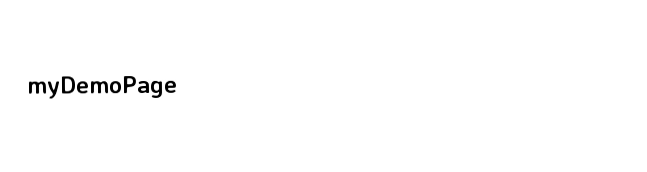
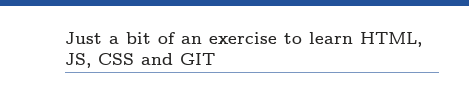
[26,75,178,99] myDemoPage -> [65,32,422,47] [65,53,215,68] Just a bit of an exercise to learn HTML, JS, CSS and GIT

